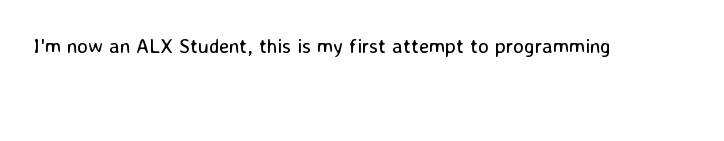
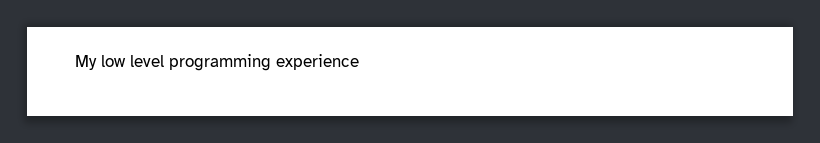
[33,39,611,57] I'm now an ALX Student, this is my first attempt to programming -> [75,54,359,71] My low level programming experience

